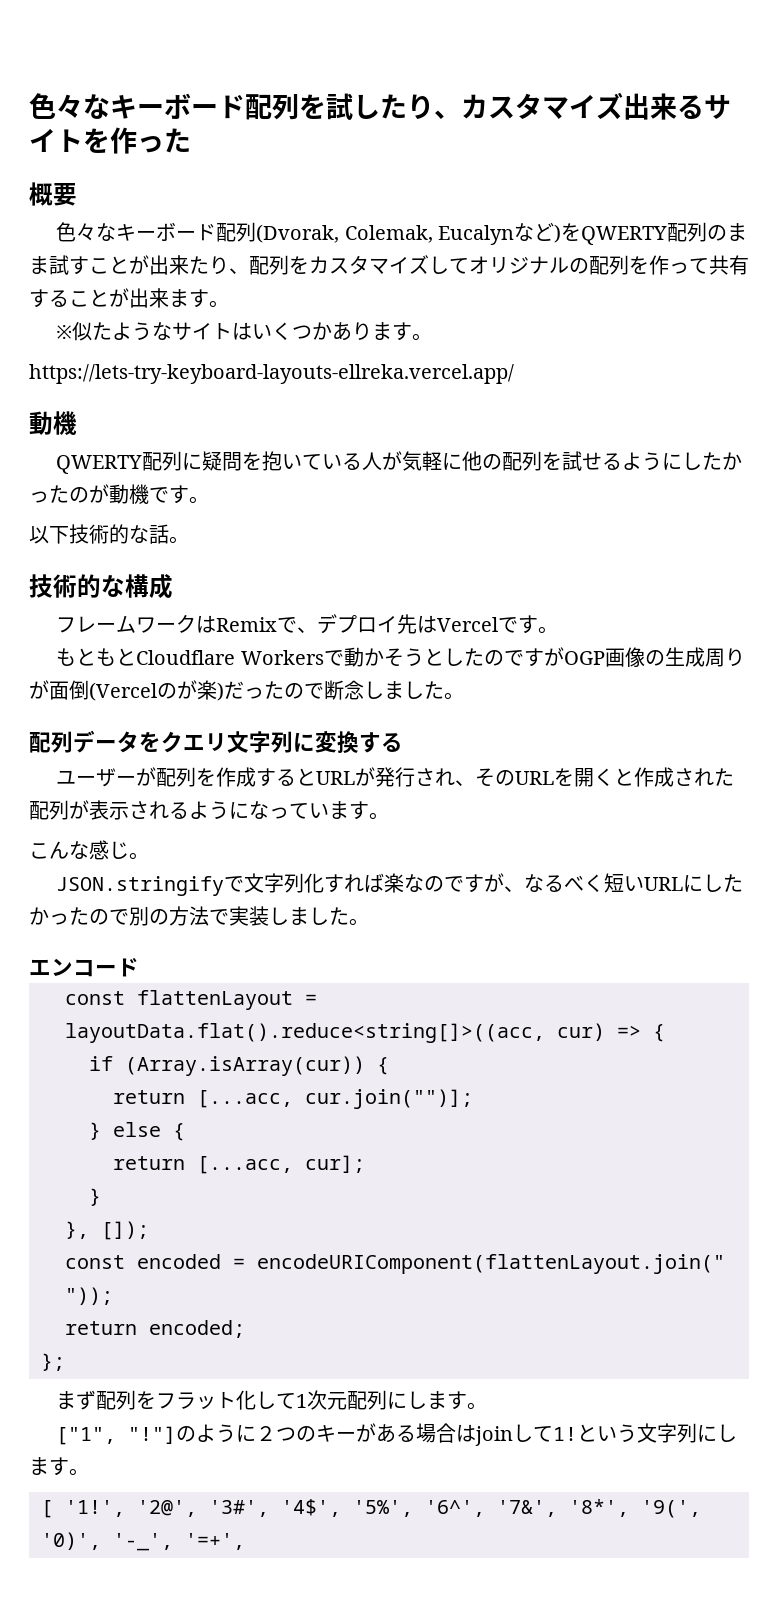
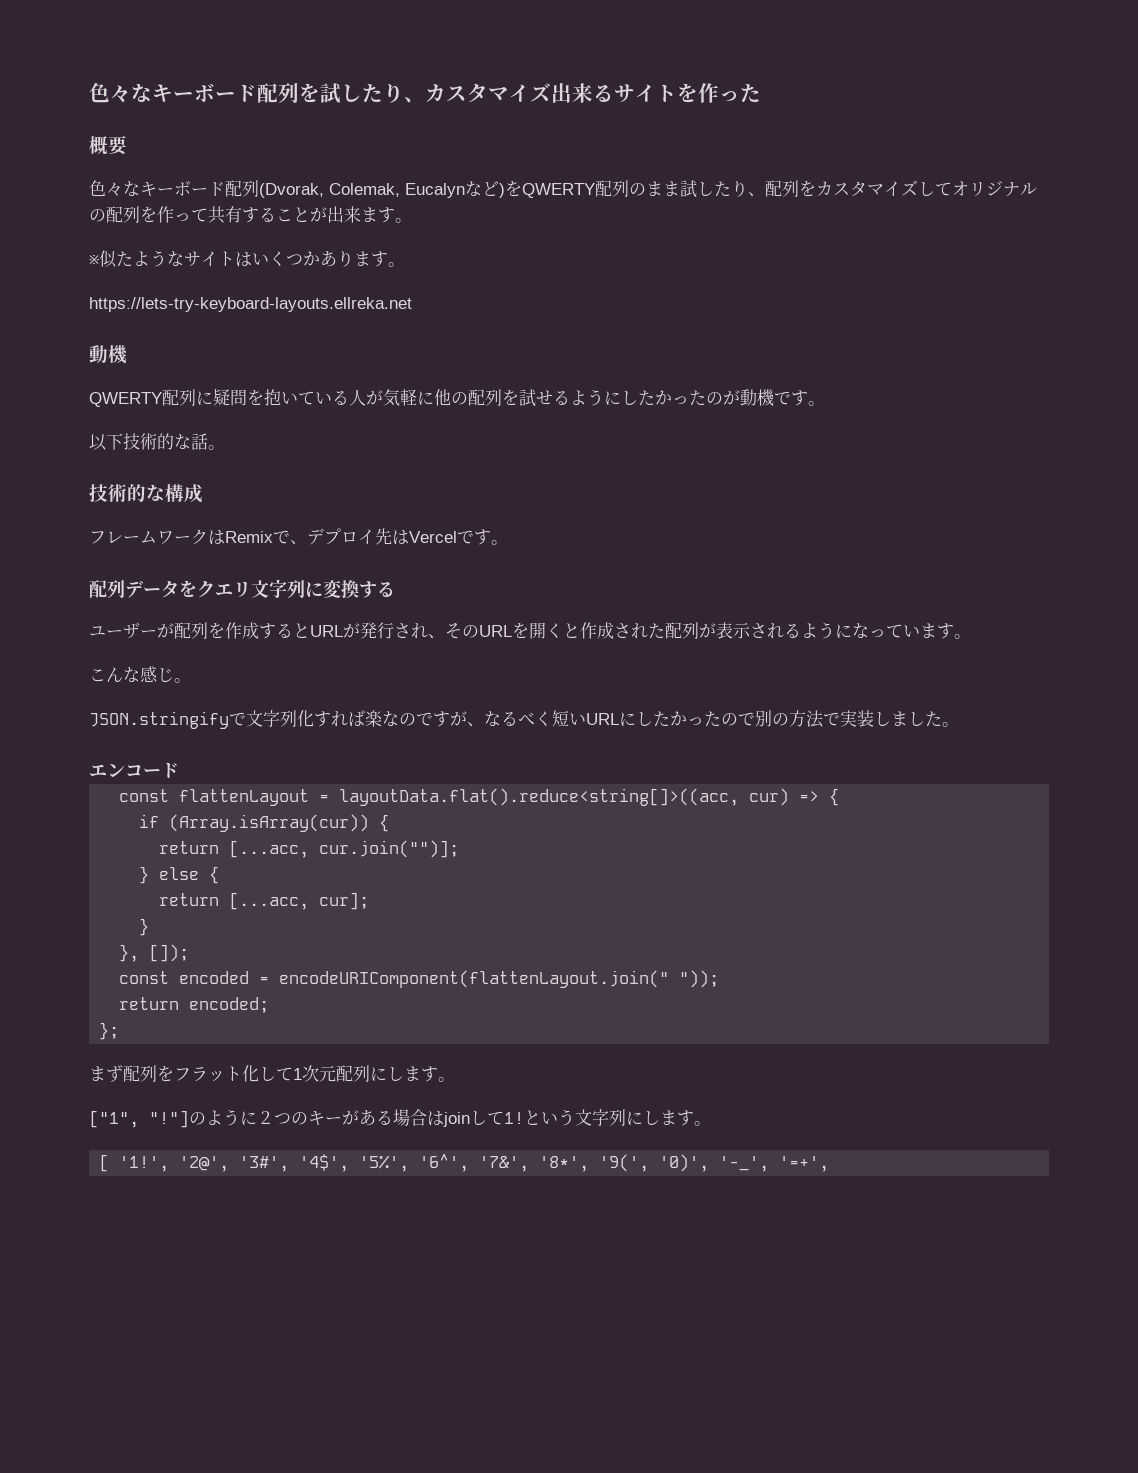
[69,255,189,275] すことが出来 -> [697,181,714,196] し
[29,364,514,384] https://lets-try-keyboard-layouts-ellreka.vercel.app/ -> [89,297,412,312] https://lets-try-keyboard-layouts.ellreka.net
[56,647,745,667] [29,680,464,701] // もともとCloudflare Workersで動かそうとしたのですがOGP画像の生成周りが面倒(Vercelのが楽)だったので断念しました。 -> (508, 542) none

